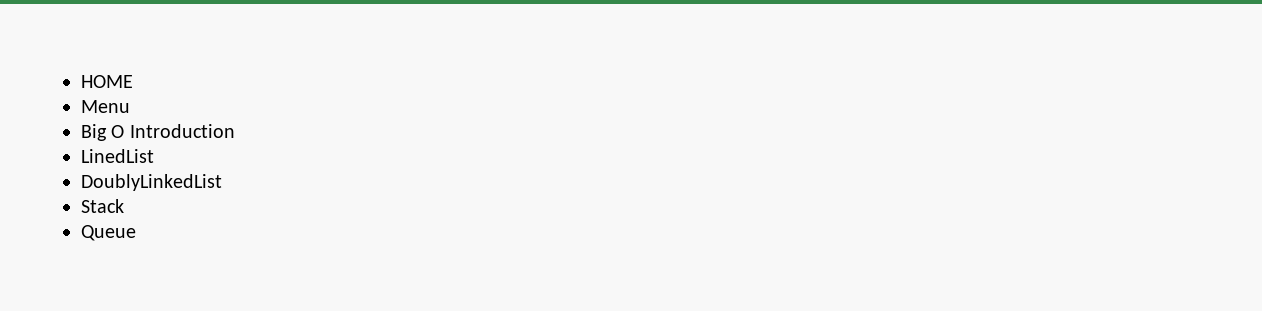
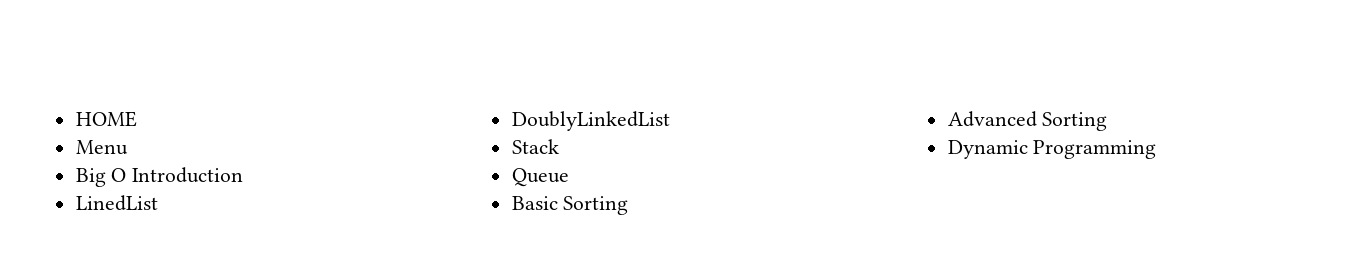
(136, 233) none -> [511,196,629,215] [947,111,1108,131] [947,140,1157,159] // Basic Sorting // Advanced Sorting // Dynamic Programming

